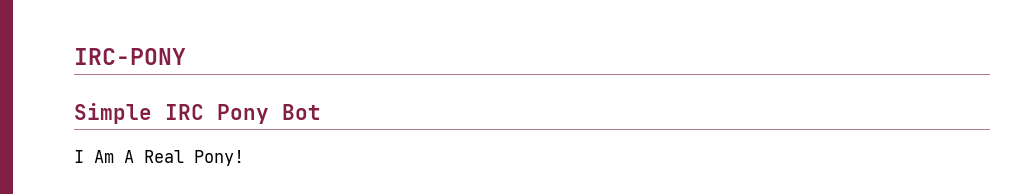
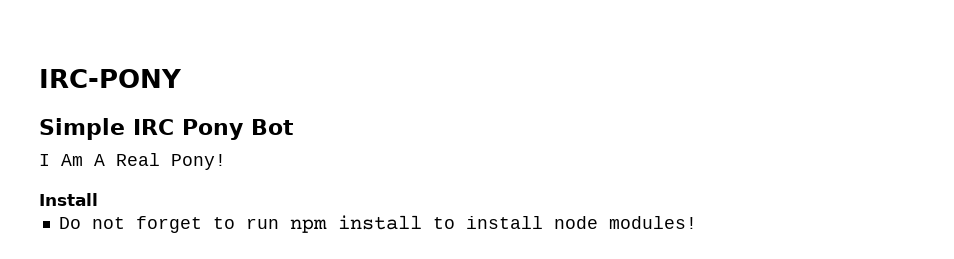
(244, 158) none -> [39,193,98,206] [58,215,697,233] // Install // Do not forget to run npm install to install node modules!

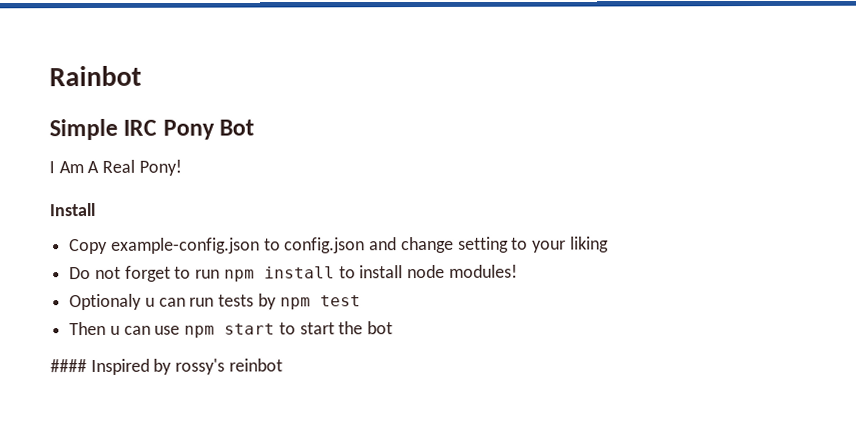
[39,69,182,88] IRC-PONY -> [49,65,142,87] Rainbot
(98, 199) none -> [69,236,609,255] // Copy example-config.json to config.json and change setting to your liking
(697, 222) none -> [69,293,361,311] [69,321,394,338] [50,358,283,376] // Optionaly u can run tests by npm test // Then u can use npm start to start the bot // #### Inspired by rossy's reinbot

